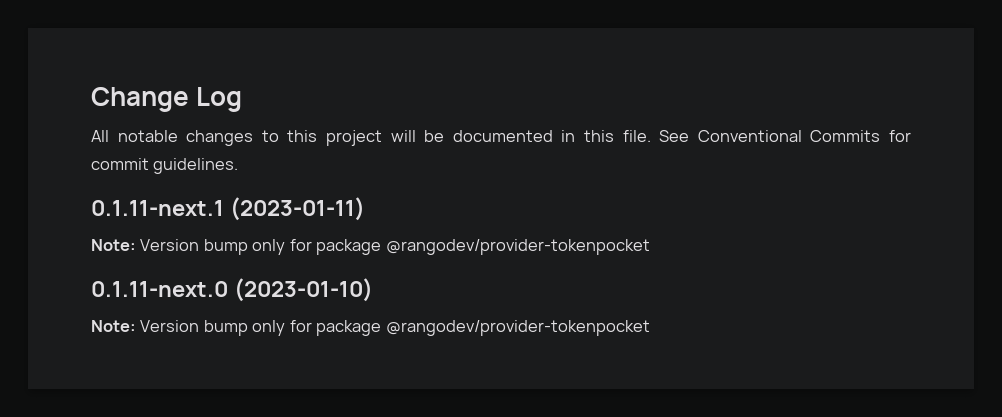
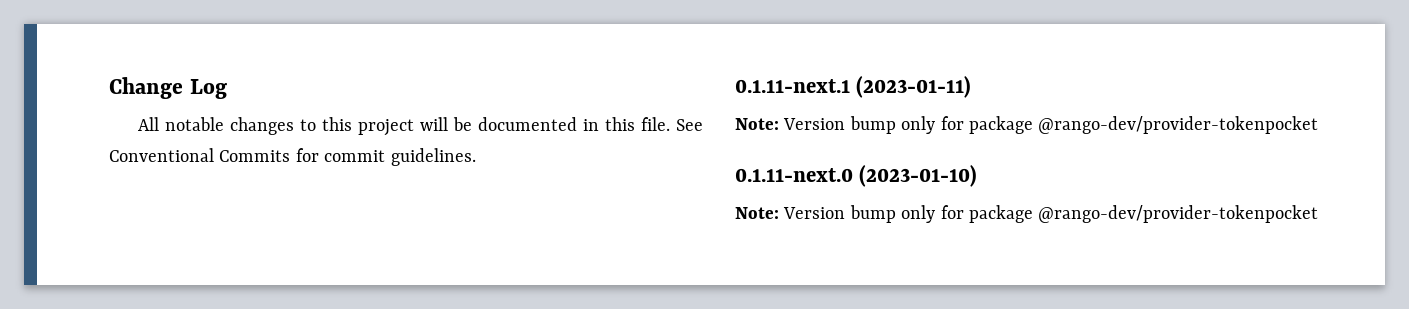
[385,239,650,255] @rangodev/provider-tokenpocket -> [1038,116,1319,134] @rango-dev/provider-tokenpocket
[385,320,650,336] @rangodev/provider-tokenpocket -> [1038,205,1319,223] @rango-dev/provider-tokenpocket

